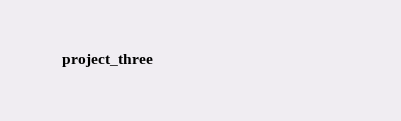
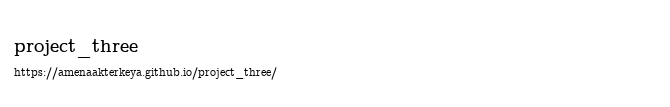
(153, 60) none -> [14,67,277,80] // https://amenaakterkeya.github.io/project_three/

